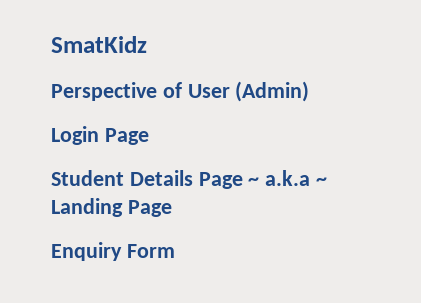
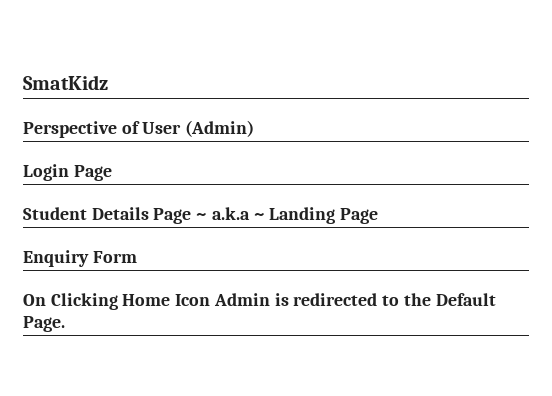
(175, 251) none -> [23,293,496,310] [23,316,65,332] // On Clicking Home Icon Admin is redirected to the Default Page.

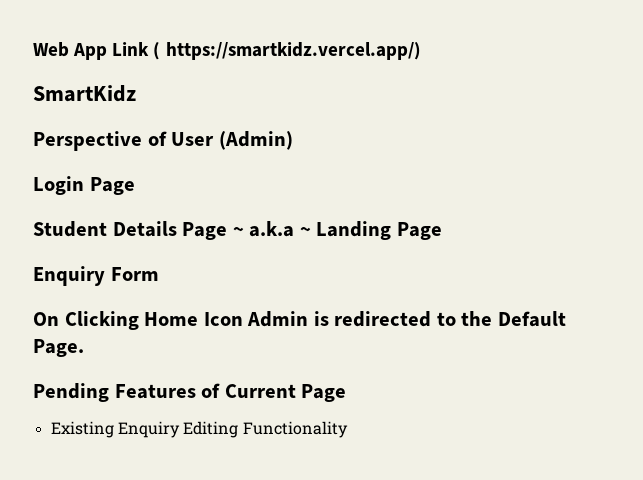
[23,75,108,90] SmatKidz -> [33,42,421,60] [33,85,136,102] Web App Link ( https://smartkidz.vercel.app/) // SmartKidz
(65, 324) none -> [33,383,347,402] [50,421,348,438] // Pending Features of Current Page // Existing Enquiry Editing Functionality

